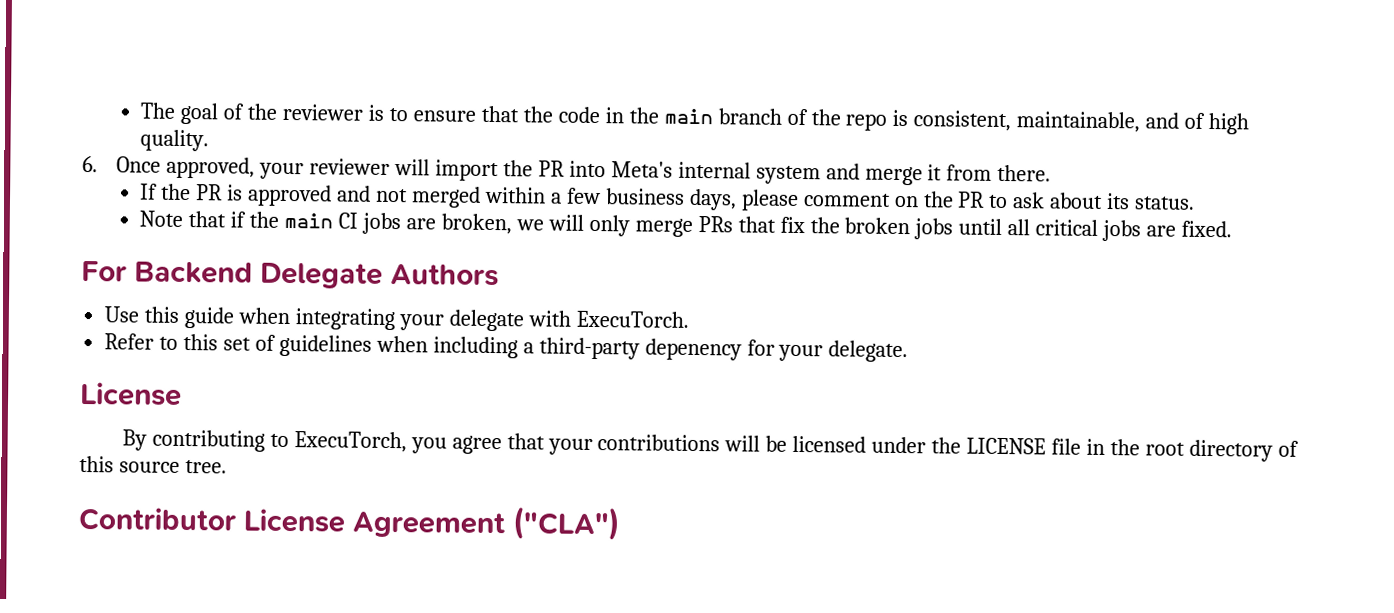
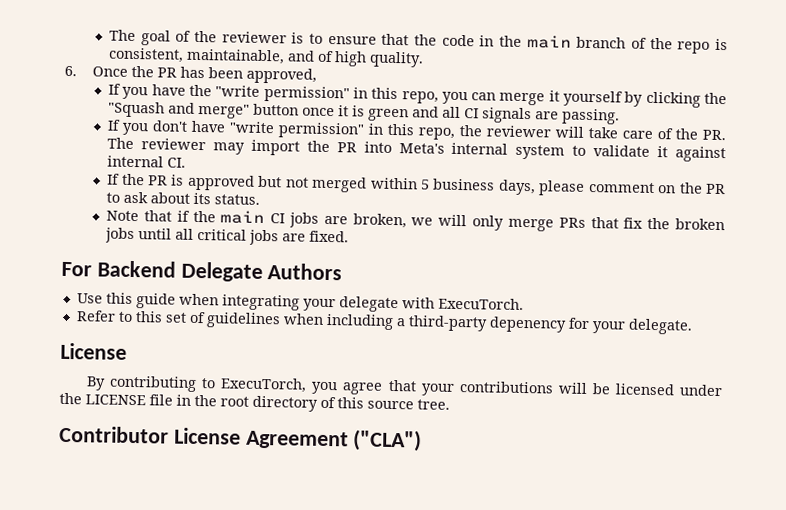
[166,156,431,180] approved, your reviewer will -> [131,65,318,84] [108,83,727,108] [108,101,621,125] [107,119,726,141] [107,137,245,155] the PR has been approved, // If you have the "write permission" in this repo, you can merge it yourself by clicking the "Squash and merge" button once it is green and all CI signals are passing. // If you don't have "write permission" in this repo, the reviewer will take care of the PR. The reviewer may
[825,163,1052,186] and merge it from there. -> [572,145,726,163] [107,155,187,168] to validate it against internal CI.
[337,185,372,202] and -> [258,175,283,188] but
[549,187,601,205] a few -> [420,179,430,190] 5

